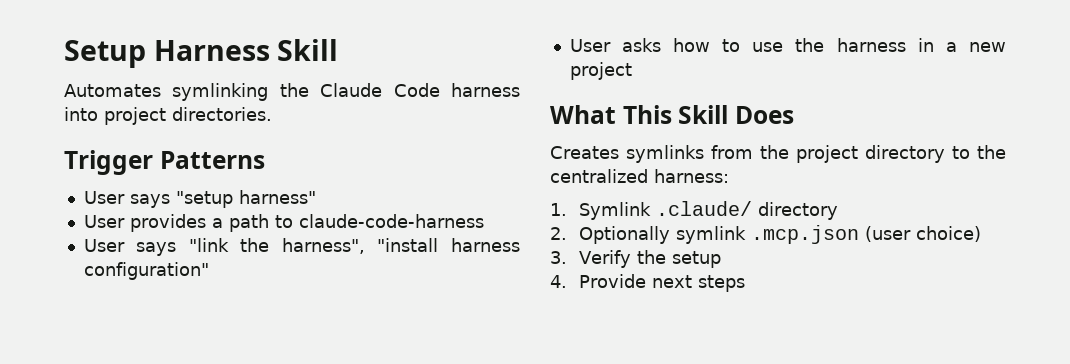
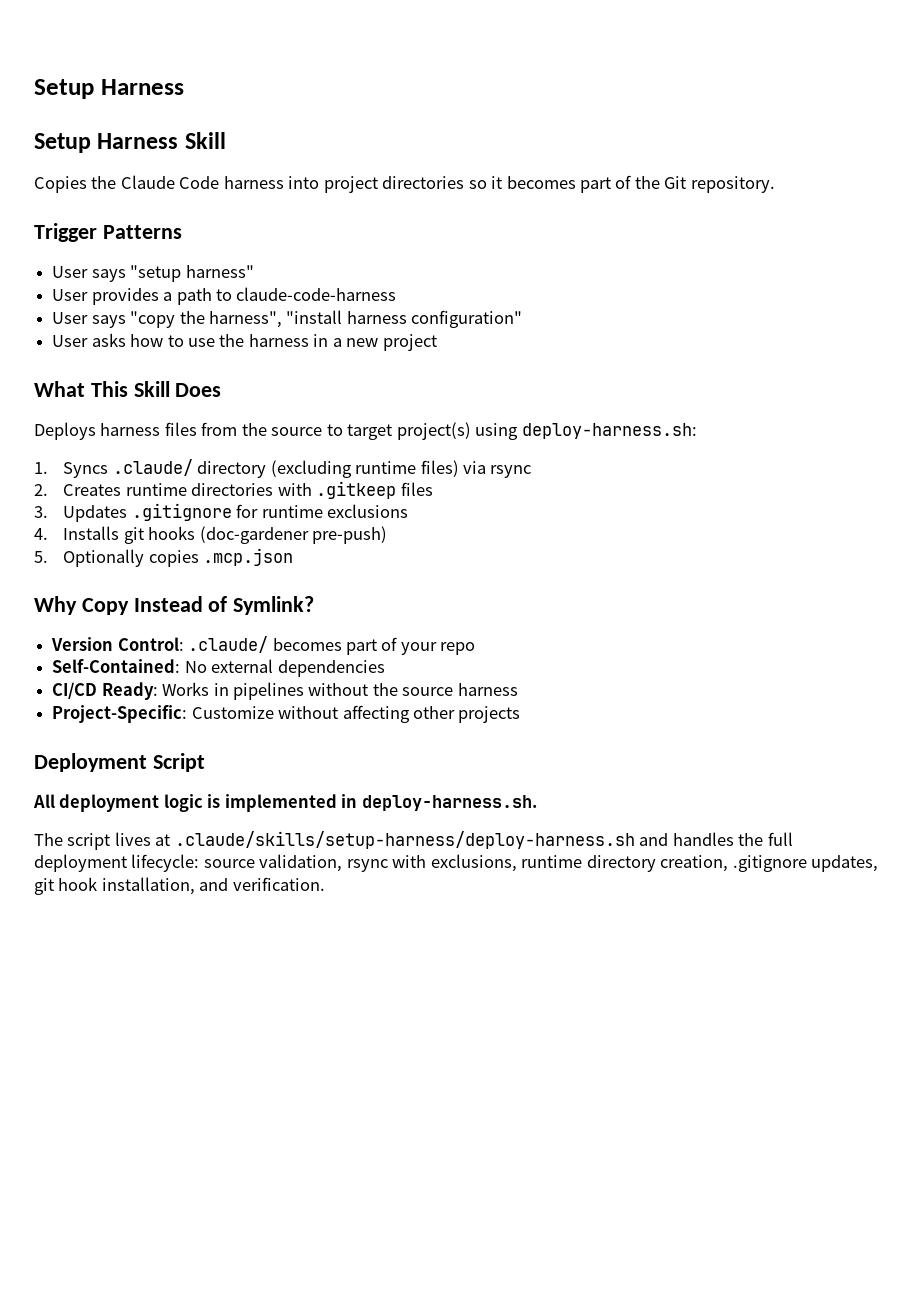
[64,40,270,68] Setup Harness -> [34,79,184,99] [34,133,179,153] Setup Harness // Setup Harness
[64,83,269,101] Automates symlinking -> [34,176,87,193] Copies
[172,107,272,121] directories. -> [382,175,775,193] directories so it becomes part of the Git repository.
[188,238,229,252] "link -> [130,311,176,328] "copy
[550,145,1006,163] [550,169,729,183] Creates symlinks from the project directory to the centralized harness: -> [34,422,697,440] Deploys harness files from the source to target project(s) using deploy-harness.sh:
[579,202,652,220] Symlink -> [63,462,109,478] Syncs
[550,225,982,244] [550,250,722,268] [550,274,746,292] // 2. Optionally symlink .mcp.json (user choice) // 3. Verify the setup // 4. Provide next steps -> [270,460,532,478] [34,481,433,499] [34,503,409,522] [34,526,388,544] [34,548,294,567] [34,596,315,615] [51,636,476,655] [52,659,385,677] [52,682,518,700] [52,705,521,723] [34,753,205,772] [33,794,537,812] [34,831,793,850] [34,854,879,872] [34,877,325,895] (excluding runtime files) via rsync // 2. Creates runtime directories with .gitkeep files // 3. Updates .gitignore for runtime exclusions // 4. Installs git hooks (doc-gardener pre-push) // 5. Optionally copies .mcp.json // Why Copy Instead of Symlink? // Version Control: .claude/ becomes part of your repo // Self-Contained: No external dependencies // CI/CD Ready: Works in pipelines without the source harness // Project-Specific: Customize without affecting other projects // Deployment Script // All deployment logic is implemented in deploy-harness.sh. // The script lives at .claude/skills/setup-harness/deploy-harness.sh and handles the full deployment lifecycle: source validation, rsync with exclusions, runtime directory creation, .gitignore updates, git hook installation, and verification.

